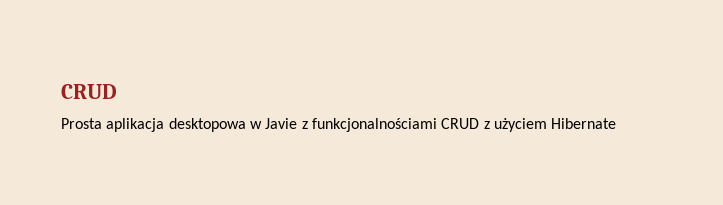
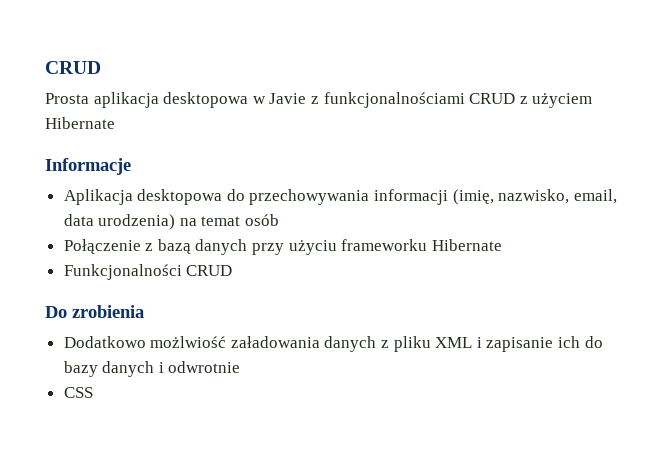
(617, 123) none -> [45,158,131,175] [63,189,617,205] [63,214,280,230] [63,239,502,255] [63,264,233,280] [45,305,144,318] [63,336,603,352] [63,361,241,377] [63,387,93,398] // Informacje // Aplikacja desktopowa do przechowywania informacji (imię, nazwisko, email, data urodzenia) na temat osób // Połączenie z bazą danych przy użyciu frameworku Hibernate // Funkcjonalności CRUD // Do zrobienia // Dodatkowo możlwiość załadowania danych z pliku XML i zapisanie ich do bazy danych i odwrotnie // CSS

